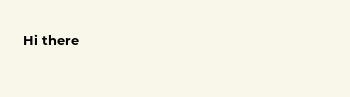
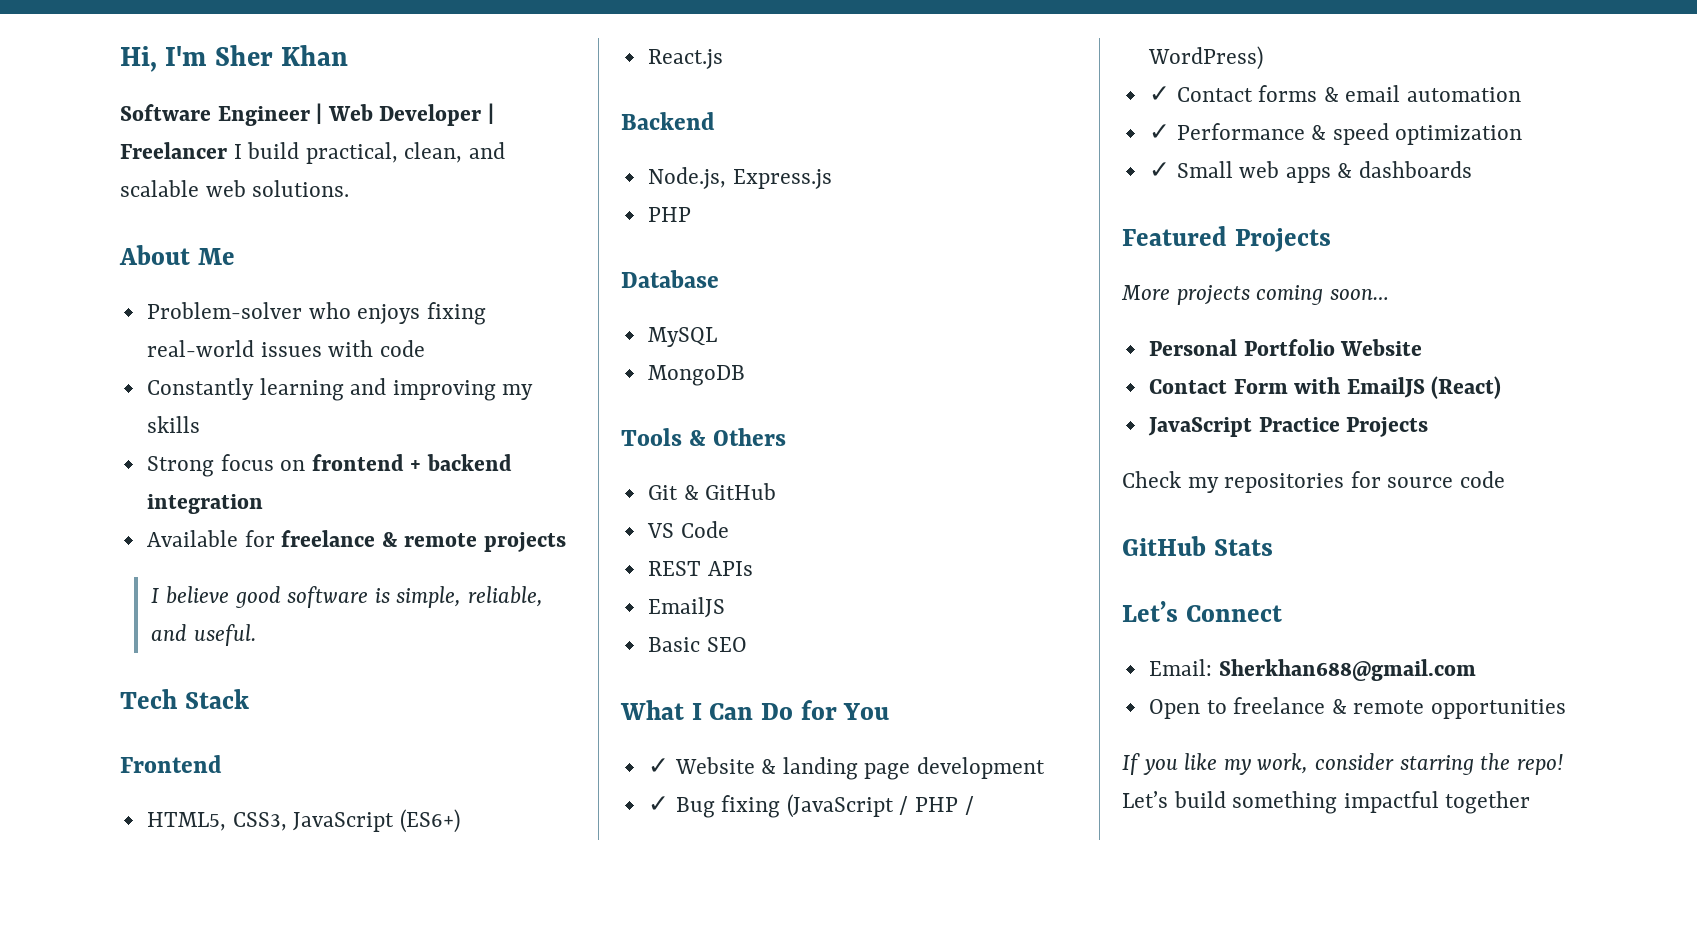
[23,34,79,45] Hi there -> [120,45,349,72] [120,103,495,126] [120,142,506,164] [120,180,350,197] [119,245,235,265] [146,302,486,325] [146,340,425,357] [146,378,534,401] [146,416,200,433] [146,454,513,477] [146,494,263,514] [146,530,567,552] [151,586,544,608] [151,624,257,646] [120,689,249,709] [120,755,222,773] [146,809,460,833] [647,49,723,69] [621,112,715,130] [647,167,832,189] [647,207,691,222] [621,270,719,288] [647,327,717,347] [647,365,745,386] [621,428,787,446] [647,483,777,500] [646,521,729,538] [647,561,753,576] [647,597,725,618] [647,637,747,652] [620,700,890,720] [647,757,1046,780] [647,794,974,818] [1147,46,1263,70] [1148,85,1522,102] [1148,123,1523,145] [1148,161,1473,183] [1122,226,1331,252] [1121,285,1389,305] [1148,339,1423,356] [1148,376,1502,399] [1147,417,1429,437] [1122,471,1506,493] [1122,536,1273,556] [1122,601,1282,622] [1148,659,1476,681] [1148,697,1567,719] [1122,753,1563,775] [1122,791,1531,814] Hi, I'm Sher Khan // Software Engineer | Web Developer | Freelancer I build practical, clean, and scalable web solutions. // About Me // Problem-solver who enjoys fixing real-world issues with code // Constantly learning and improving my skills // Strong focus on frontend + backend integration // Available for freelance & remote projects // I believe good software is simple, reliable, and useful. // Tech Stack // Frontend // HTML5, CSS3, JavaScript (ES6+) // React.js // Backend // Node.js, Express.js // PHP // Database // MySQL // MongoDB // Tools & Others // Git & GitHub // VS Code // REST APIs // EmailJS // Basic SEO // What I Can Do for You // ✓ Website & landing page development // ✓ Bug fixing (JavaScript / PHP / WordPress) // ✓ Contact forms & email automation // ✓ Performance & speed optimization // ✓ Small web apps & dashboards // Featured Projects // More projects coming soon… // Personal Portfolio Website // Contact Form with EmailJS (React) // JavaScript Practice Projects // Check my repositories for source code // GitHub Stats // Let’s Connect // Email: Sherkhan688@gmail.com // Open to freelance & remote opportunities // If you like my work, consider starring the repo! Let’s build something impactful together

